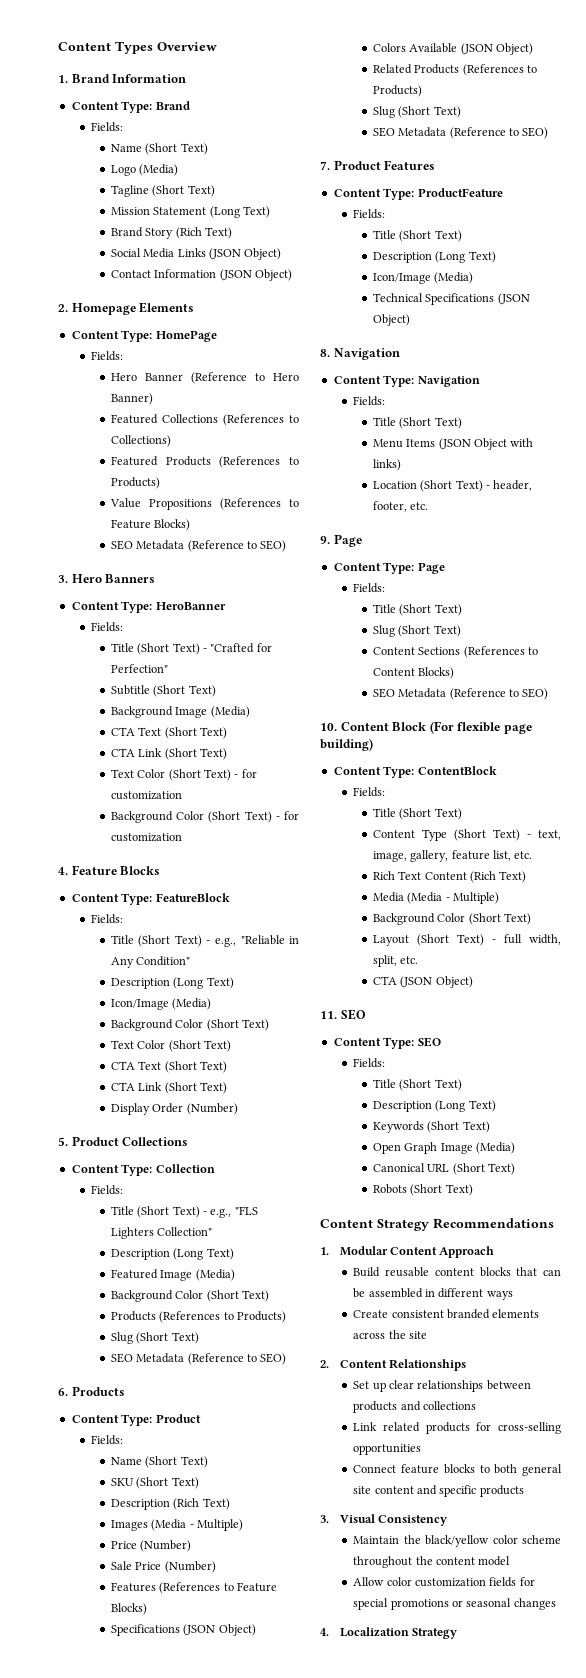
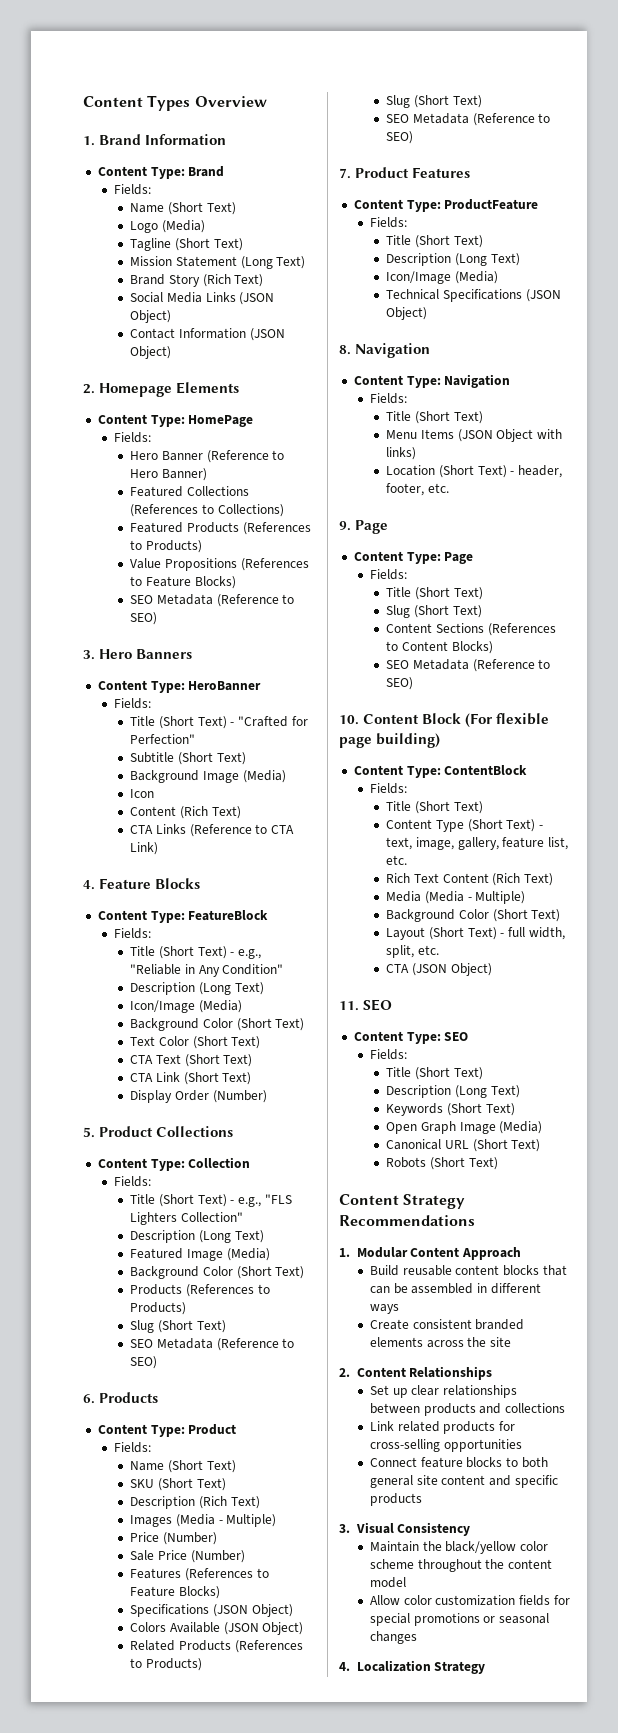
[110,727,228,739] [110,748,228,760] [110,769,257,781] [110,791,182,800] [110,811,300,823] [110,833,182,842] CTA Text (Short Text) // CTA Link (Short Text) // Text Color (Short Text) - for customization // Background Color (Short Text) - for customization -> [130,789,155,798] [130,806,241,819] [130,824,294,837] [130,842,159,855] Icon // Content (Rich Text) // CTA Links (Reference to CTA Link)

